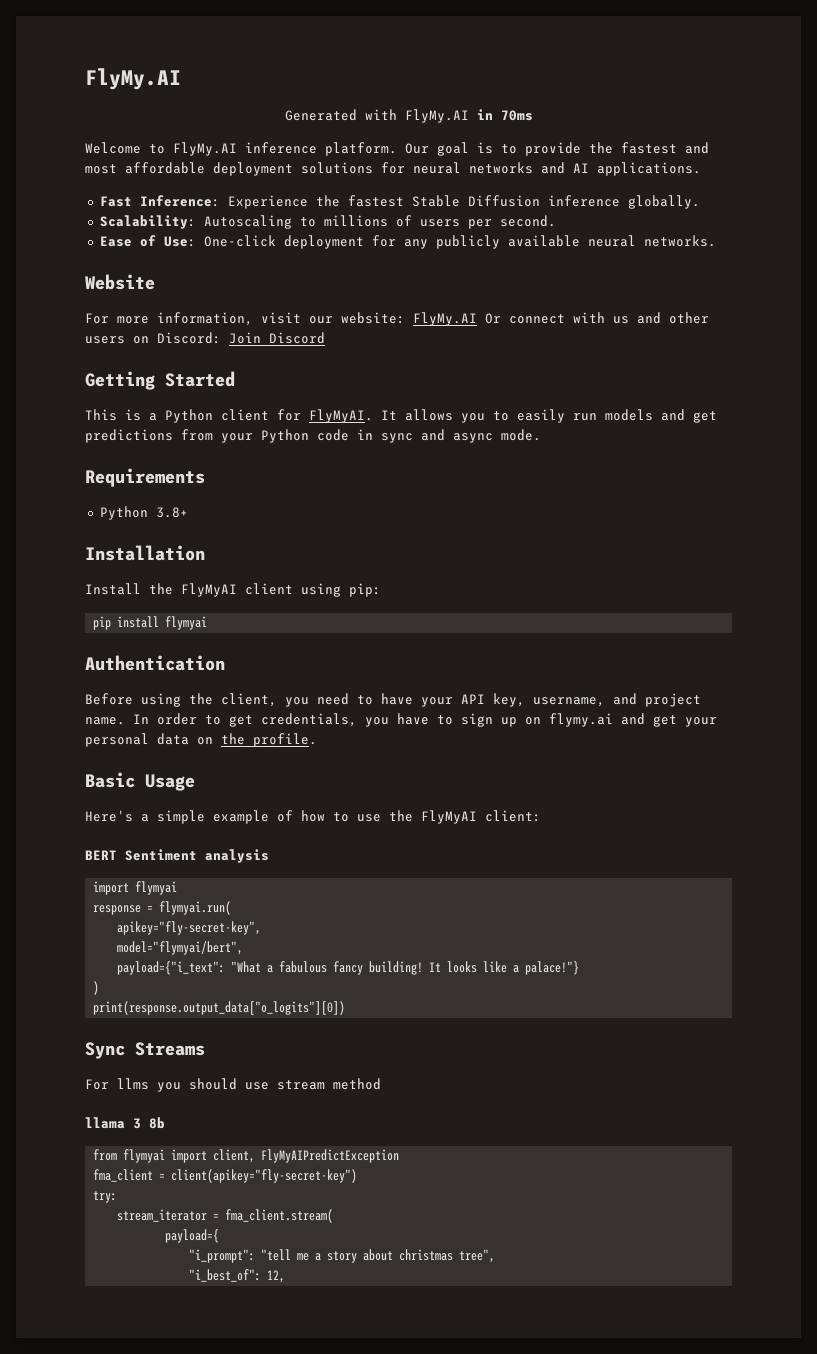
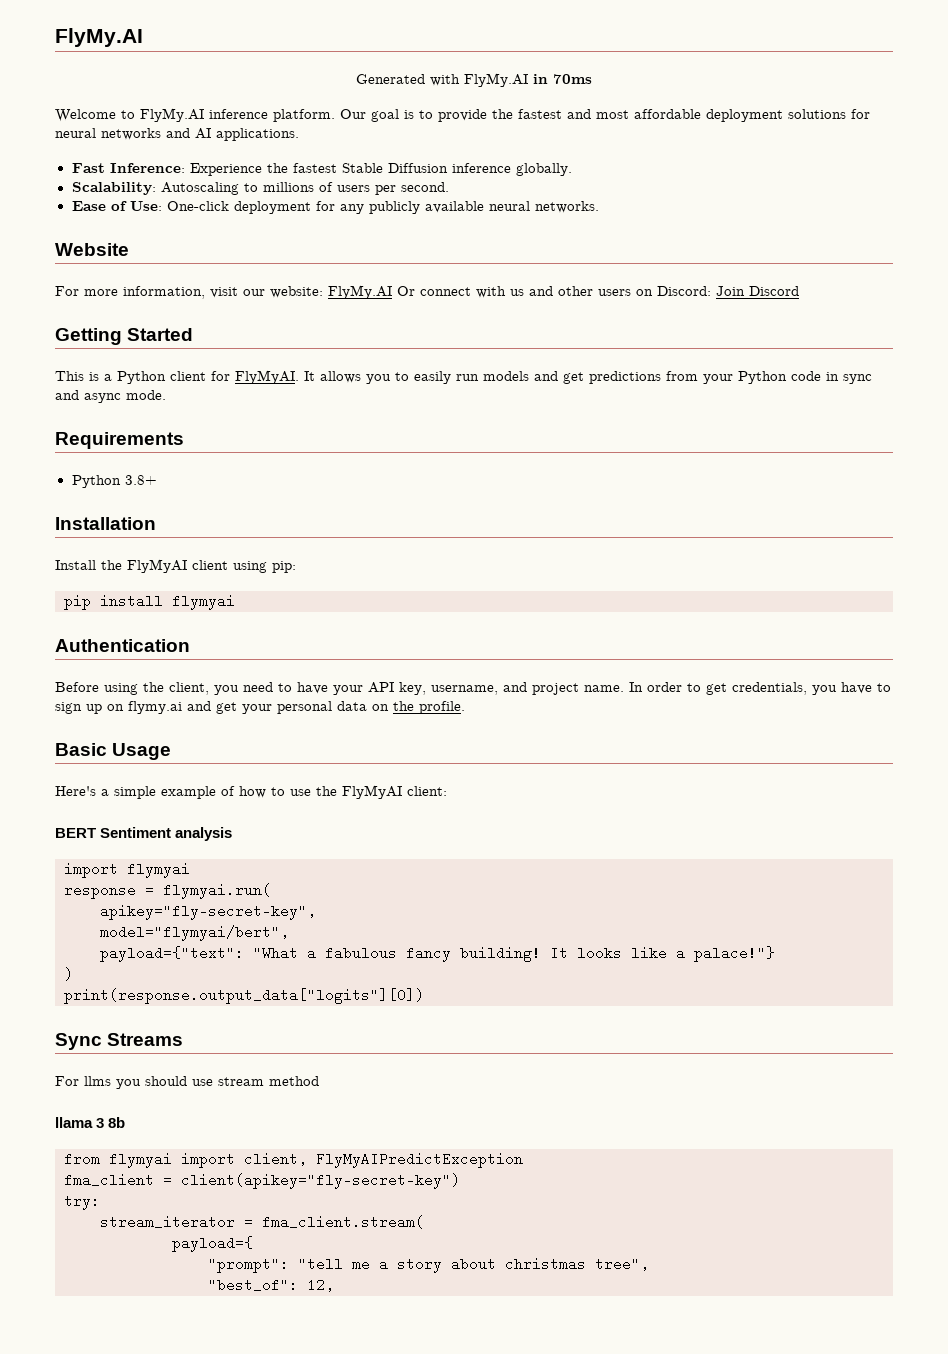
[117,961,226,975] payload={"i_text": -> [100,946,244,962] payload={"text":
[93,1001,346,1015] print(response.output_data["o_logits"][0]) -> [64,988,424,1004] print(response.output_data["logits"][0])
[189,1249,256,1263] "i_prompt": -> [208,1257,289,1273] "prompt":
[189,1269,262,1282] "i_best_of": -> [208,1278,298,1292] "best_of":

